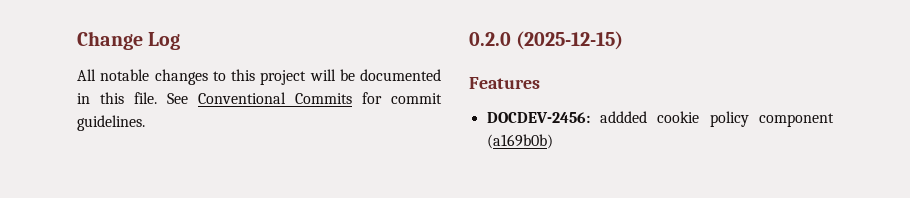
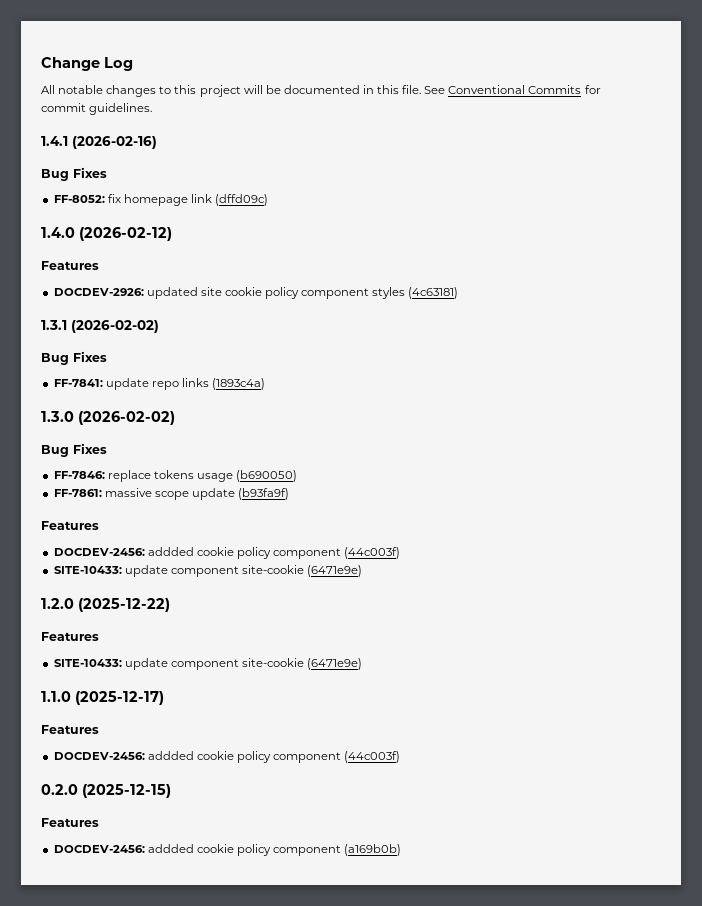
(145, 123) none -> [41,136,157,149] [41,167,107,181] [53,194,269,206] [41,227,172,241] [41,261,99,270] [53,287,459,299] [41,320,159,333] [41,351,107,365] [53,378,266,390] [41,411,175,425] [41,443,107,457] [53,470,298,482] [53,488,290,500] [41,521,99,530] [53,547,401,559] [53,565,363,577] [41,598,170,612] [41,632,99,641] [53,658,363,670] [41,691,164,705] [41,725,99,734] [53,751,401,763] // 1.4.1 (2026-02-16) // Bug Fixes // FF-8052: fix homepage link (dffd09c) // 1.4.0 (2026-02-12) // Features // DOCDEV-2926: updated site cookie policy component styles (4c63181) // 1.3.1 (2026-02-02) // Bug Fixes // FF-7841: update repo links (1893c4a) // 1.3.0 (2026-02-02) // Bug Fixes // FF-7846: replace tokens usage (b690050) // FF-7861: massive scope update (b93fa9f) // Features // DOCDEV-2456: addded cookie policy component (44c003f) // SITE-10433: update component site-cookie (6471e9e) // 1.2.0 (2025-12-22) // Features // SITE-10433: update component site-cookie (6471e9e) // 1.1.0 (2025-12-17) // Features // DOCDEV-2456: addded cookie policy component (44c003f)

